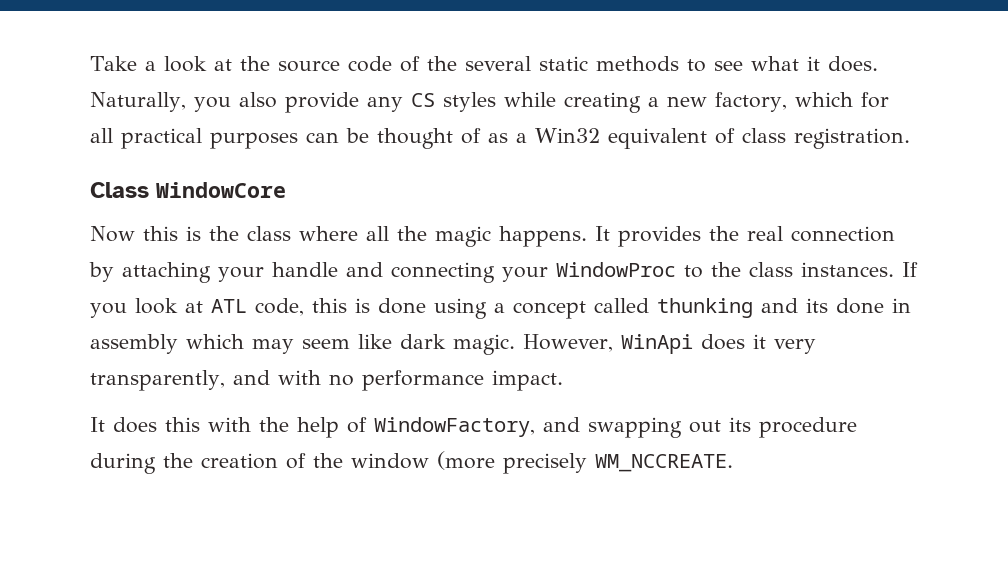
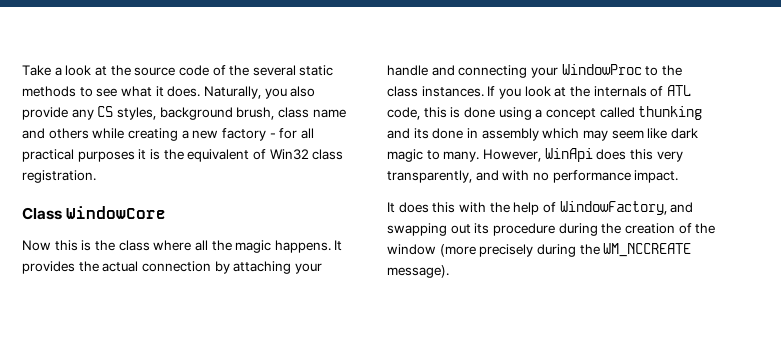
[442,92,496,112] styles -> [116,107,346,120] [22,128,89,139] styles, background brush, class name and others
[714,92,853,112] factory, which -> [221,128,276,141] factory -
[306,128,600,149] can be thought of as a Win32 -> [138,149,184,160] it is the
(735, 136) none -> [269,149,309,160] Win32
[747,226,783,241] real -> [102,261,139,272] actual
(203, 307) none -> [569,86,664,97] the internals of
[453,334,515,355] magic. -> [387,149,480,162] magic to many.
[752,334,766,349] it -> [629,149,653,160] this
[595,454,733,472] WM_NCCREATE. -> [536,243,692,257] [387,265,449,278] during the WM_NCCREATE message).

